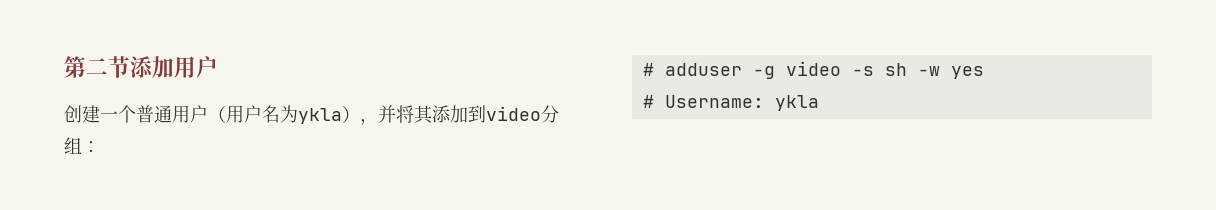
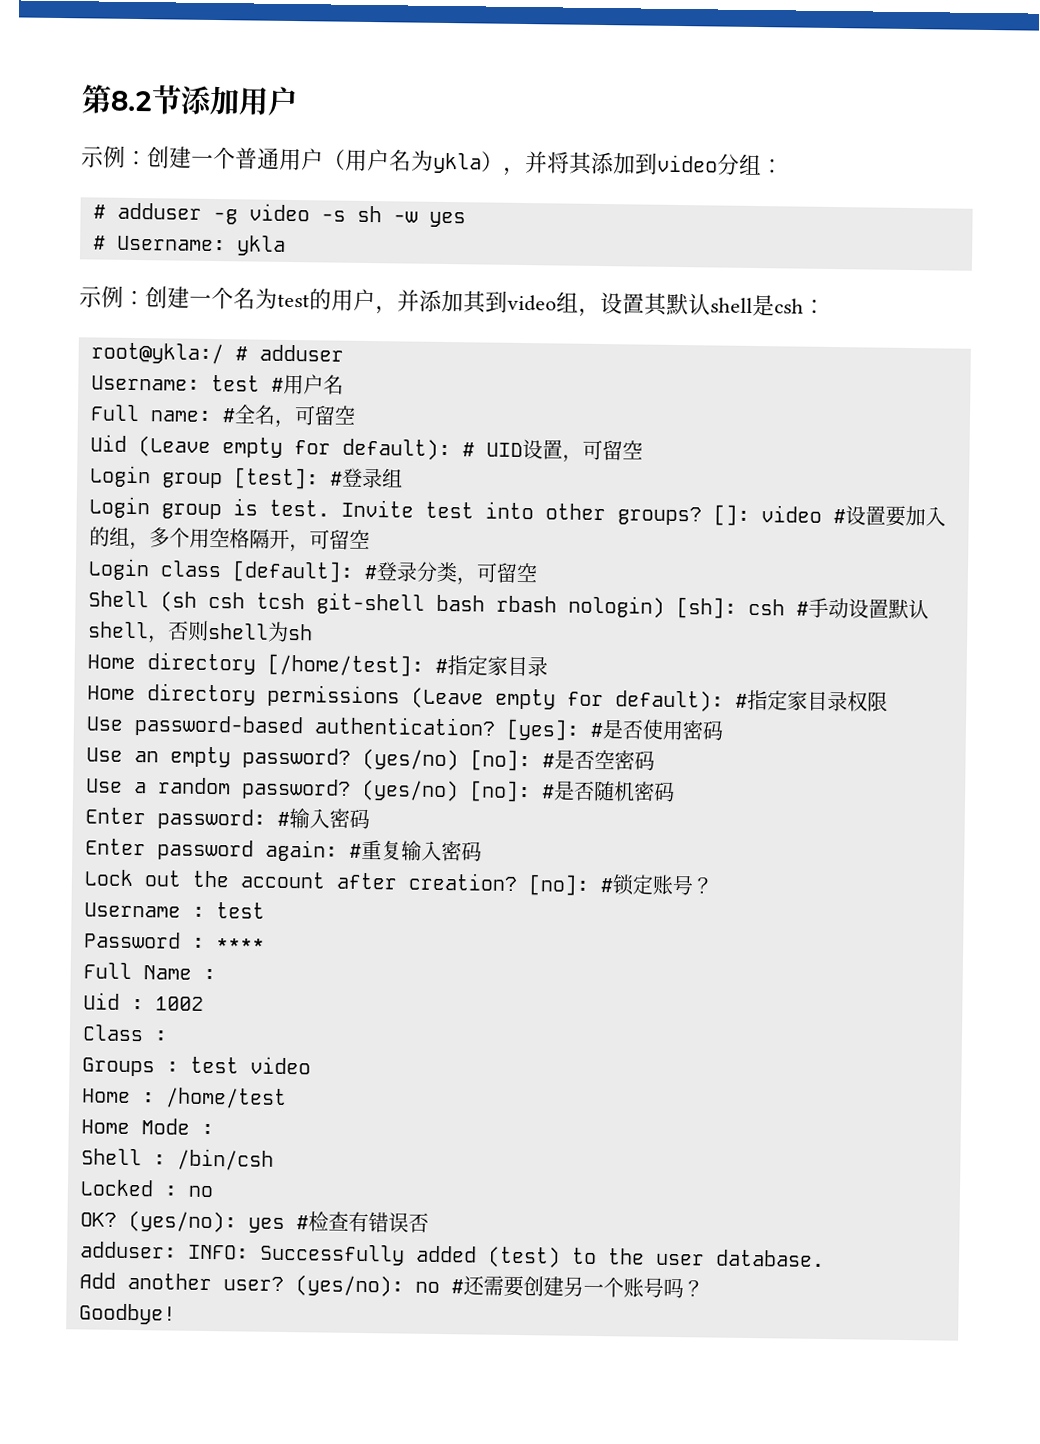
[86,58,108,75] 二 -> [110,90,153,112] 8.2
(218, 67) none -> [81,145,148,168] 示例：
(819, 103) none -> [79,285,826,318] [90,342,344,365] [90,374,344,395] [89,404,356,429] [89,434,643,463] [89,465,403,490] [88,496,946,527] [88,526,370,553] [87,558,538,586] [87,590,929,620] [87,620,313,644] [86,652,548,677] [86,683,888,712] [85,715,724,741] [85,746,655,772] [85,777,675,803] [84,807,370,830] [84,838,482,862] [83,869,714,896] [83,902,265,919] [83,931,265,950] [82,962,216,981] [82,992,204,1011] [81,1024,167,1042] [81,1056,311,1077] [81,1087,287,1110] [80,1118,214,1136] [80,1148,274,1171] [79,1179,213,1198] [79,1210,429,1233] [79,1241,825,1268] [78,1272,704,1299] [78,1303,176,1325] // 示例：创建一个名为test的用户，并添加其到video组，设置其默认shell是csh： // root@ykla:/ # adduser // Username: test #用户名 // Full name: #全名，可留空 // Uid (Leave empty for default): # UID设置，可留空 // Login group [test]: #登录组 // Login group is test. Invite test into other groups? []: video #设置要加入的组，多个用空格隔开，可留空 // Login class [default]: #登录分类，可留空 // Shell (sh csh tcsh git-shell bash rbash nologin) [sh]: csh #手动设置默认shell，否则shell为sh // Home directory [/home/test]: #指定家目录 // Home directory permissions (Leave empty for default): #指定家目录权限 // Use password-based authentication? [yes]: #是否使用密码 // Use an empty password? (yes/no) [no]: #是否空密码 // Use a random password? (yes/no) [no]: #是否随机密码 // Enter password: #输入密码 // Enter password again: #重复输入密码 // Lock out the account after creation? [no]: #锁定账号？ // Username : test // Password : **** // Full Name : // Uid : 1002 // Class : // Groups : test video // Home : /home/test // Home Mode : // Shell : /bin/csh // Locked : no // OK? (yes/no): yes #检查有错误否 // adduser: INFO: Successfully added (test) to the user database. // Add another user? (yes/no): no #还需要创建另一个账号吗？ // Goodbye!

